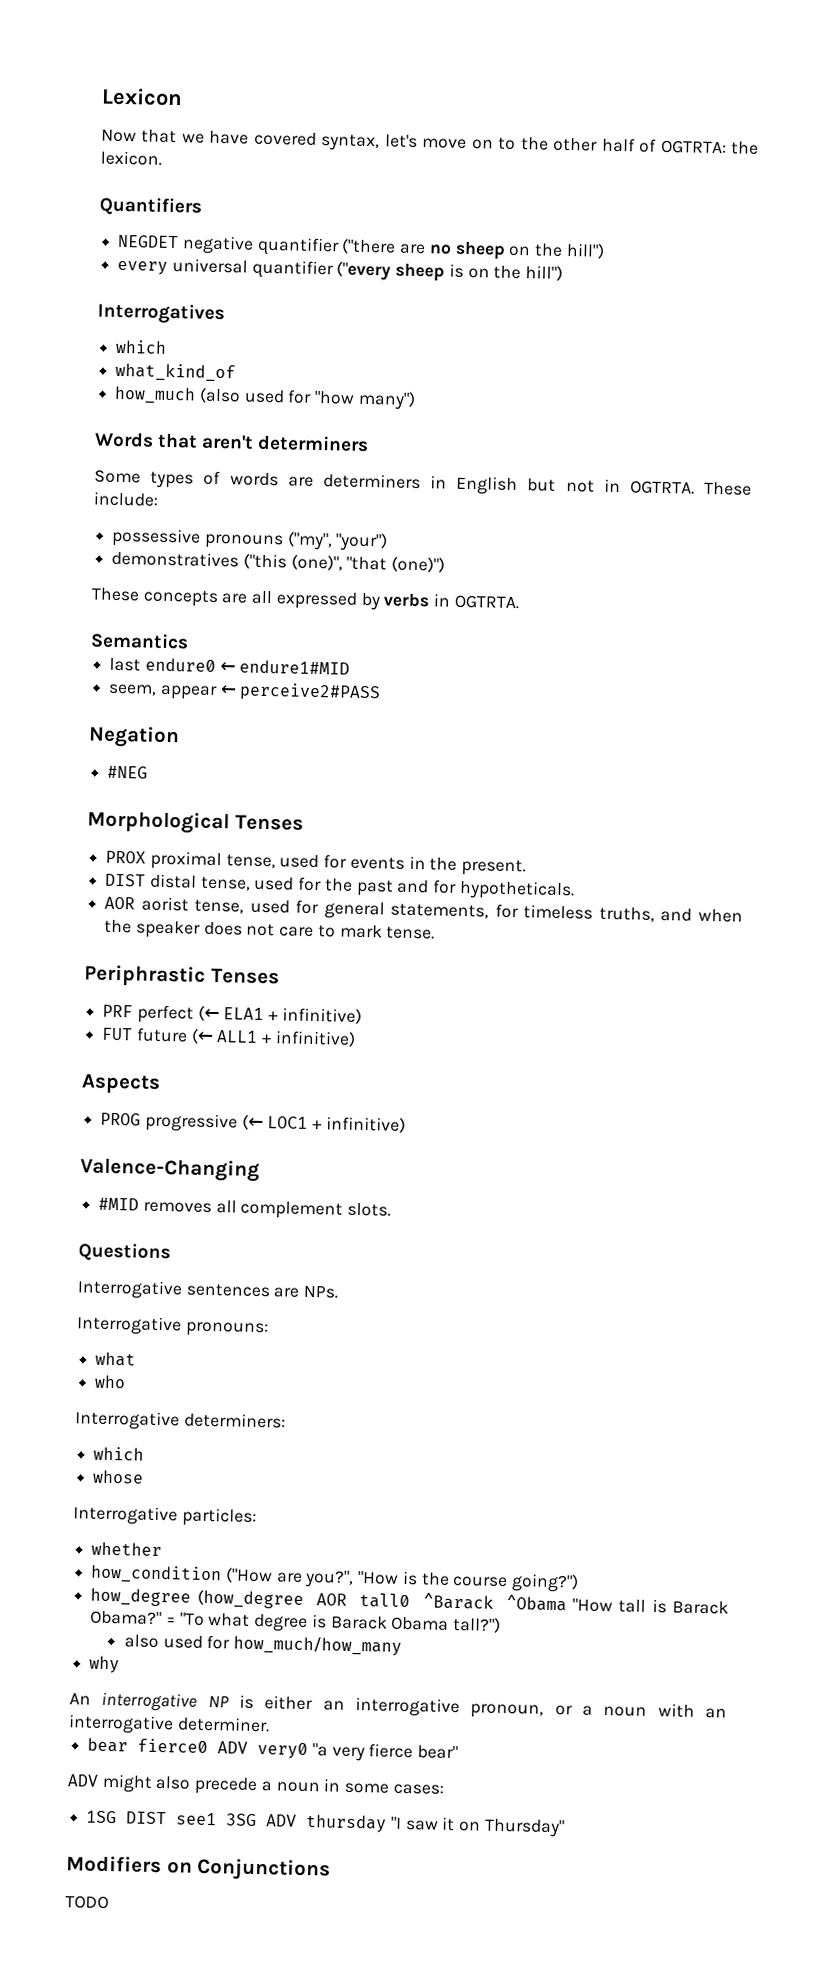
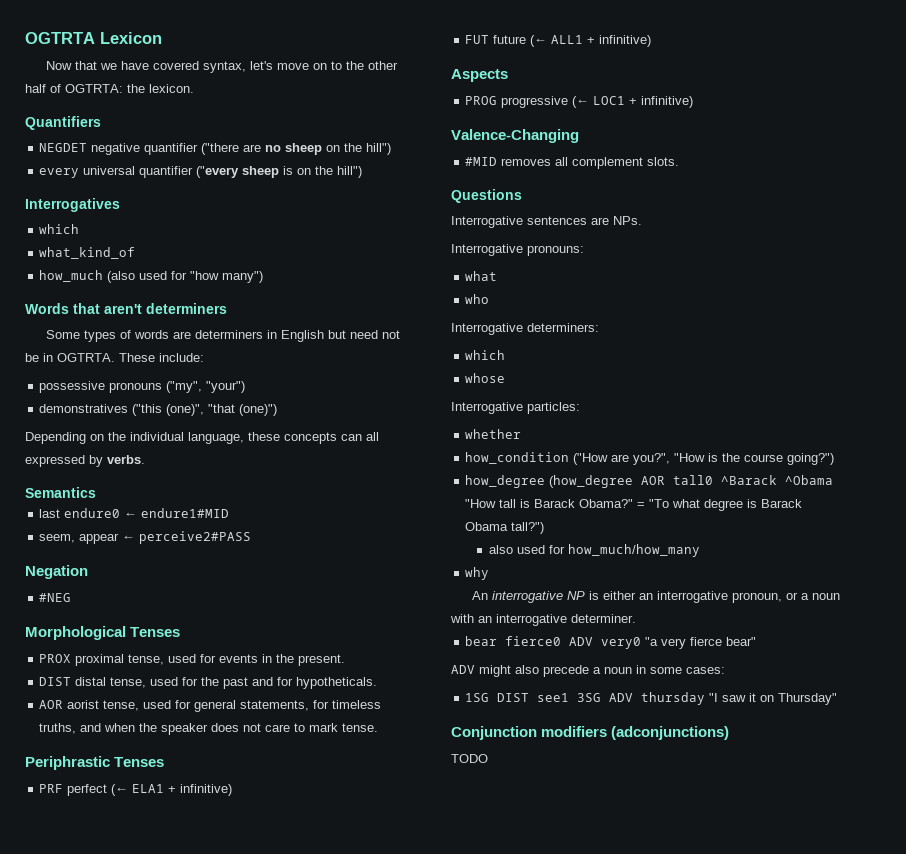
(101, 97) none -> [25,32,95,44] OGTRTA
[565,479,595,493] not -> [349,330,400,339] [25,353,39,362] need not be
[91,587,519,611] These concepts are all expressed by verbs in OGTRTA. -> [25,432,379,444] [25,455,145,467] Depending on the individual language, these concepts can all expressed by verbs.
[66,1855,332,1882] Modifiers on Conjunctions -> [451,726,730,740] Conjunction modifiers (adconjunctions)

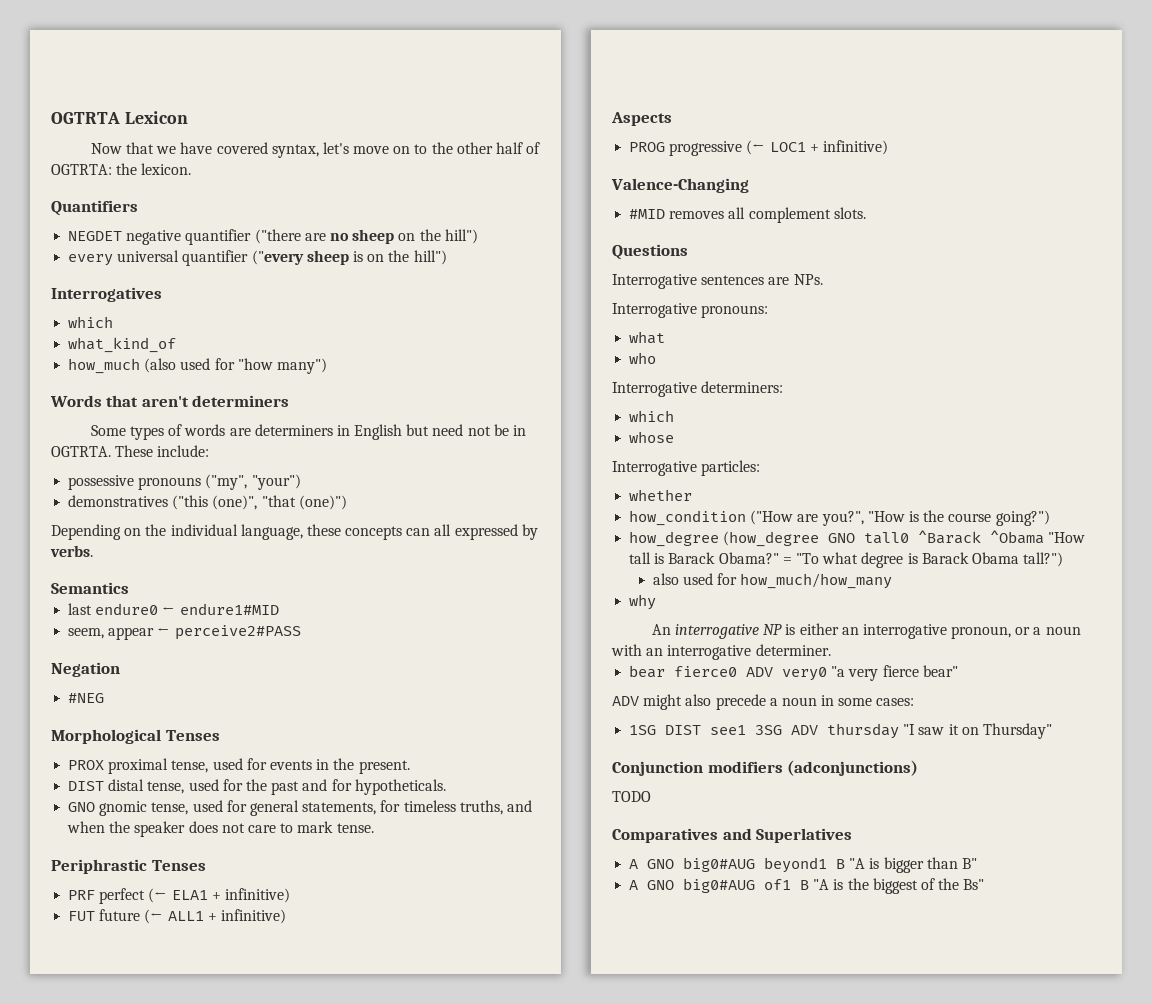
[39,700,100,709] AOR aorist -> [68,801,148,816] GNO gnomic
[641,476,666,485] AOR -> [828,533,856,543] GNO
(488, 758) none -> [612,828,853,843] [629,857,977,873] [629,878,985,894] // Comparatives and Superlatives // A GNO big0#AUG beyond1 B "A is bigger than B" // A GNO big0#AUG of1 B "A is the biggest of the Bs"

